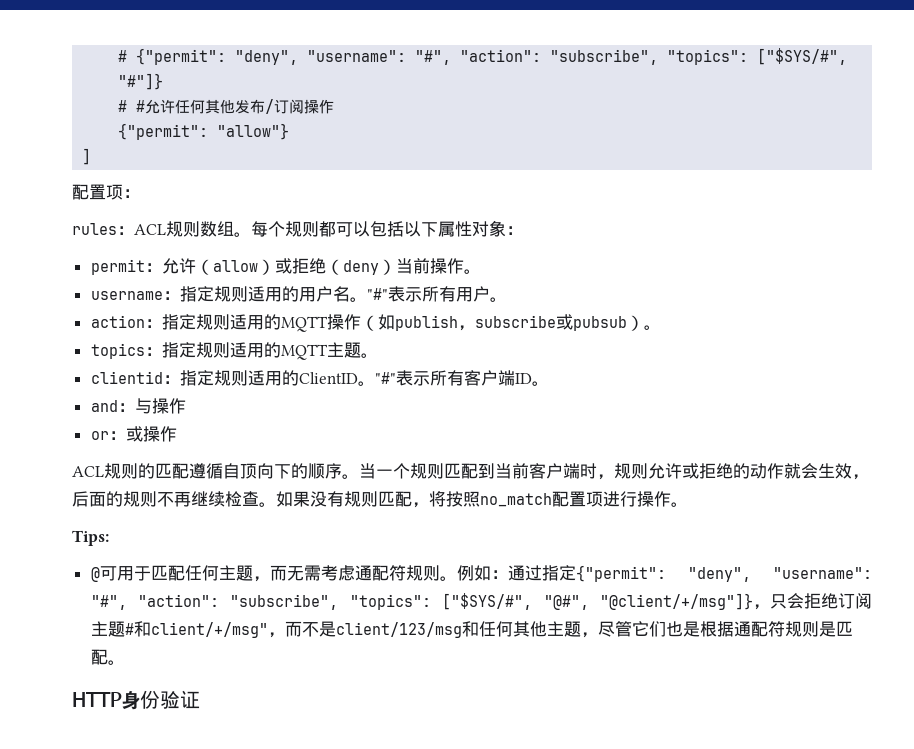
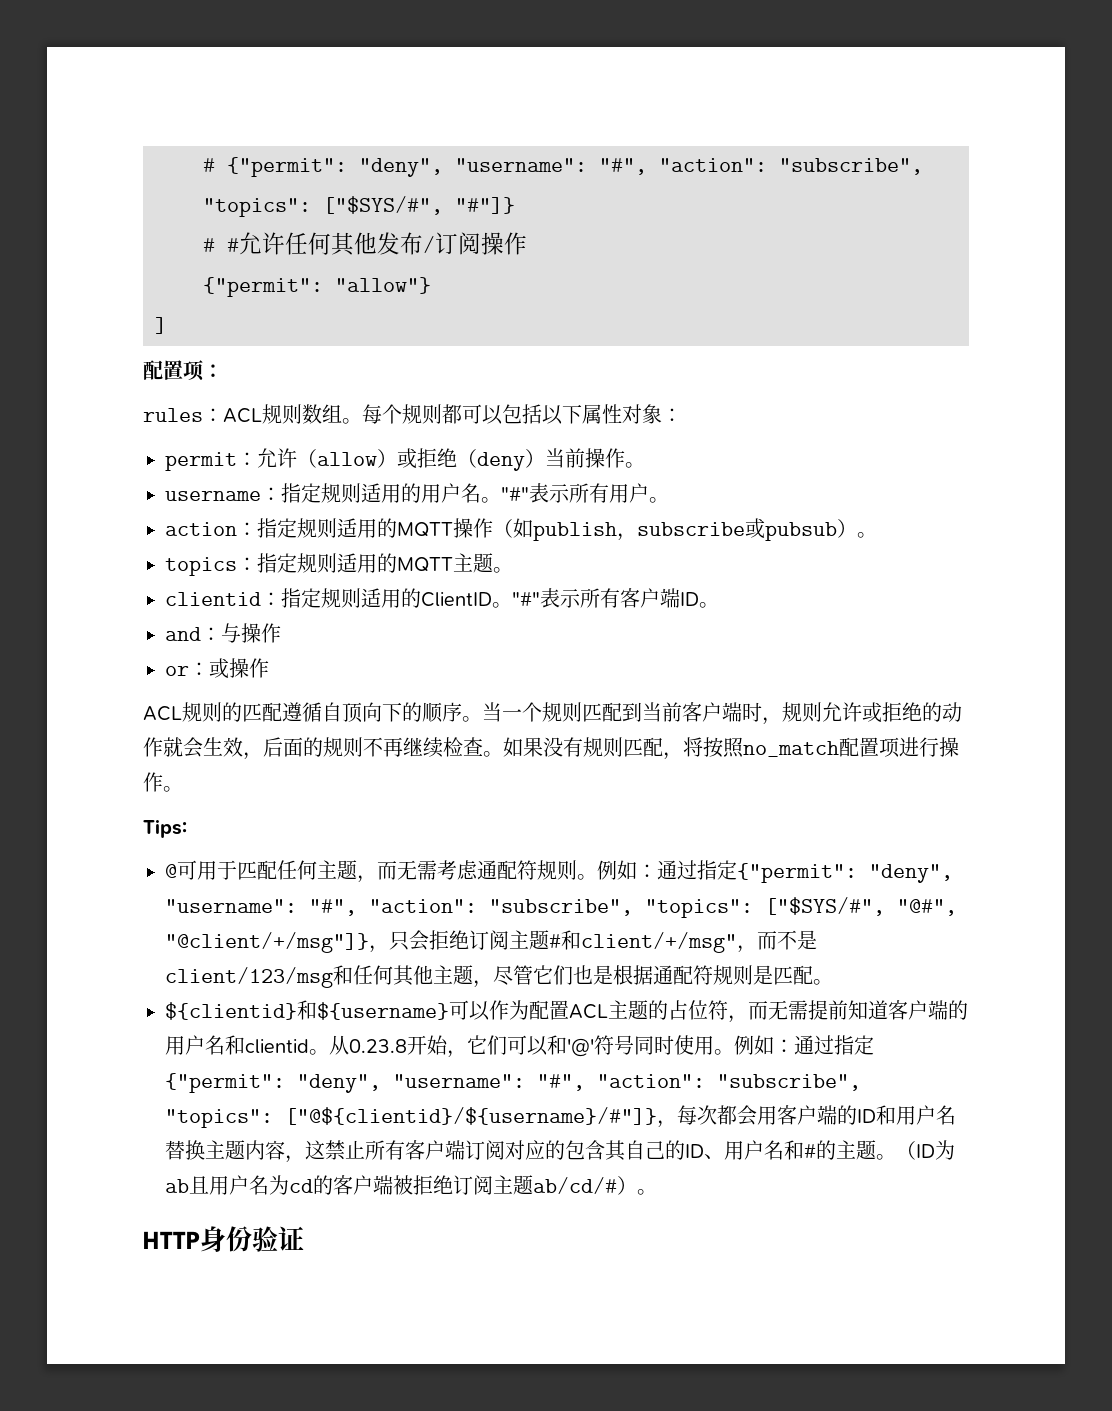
(125, 662) none -> [165,1000,968,1023] [165,1035,874,1058] [165,1073,861,1093] [165,1105,956,1128] [165,1140,955,1163] [165,1175,657,1195] // ${clientid}和${username}可以作为配置ACL主题的占位符，而无需提前知道客户端的用户名和clientid。从0.23.8开始，它们可以和'@'符号同时使用。例如：通过指定{"permit": "deny", "username": "#", "action": "subscribe", "topics": ["@${clientid}/${username}/#"]}，每次都会用客户端的ID和用户名替换主题内容，这禁止所有客户端订阅对应的包含其自己的ID、用户名和#的主题。（ID为ab且用户名为cd的客户端被拒绝订阅主题ab/cd/#）。

